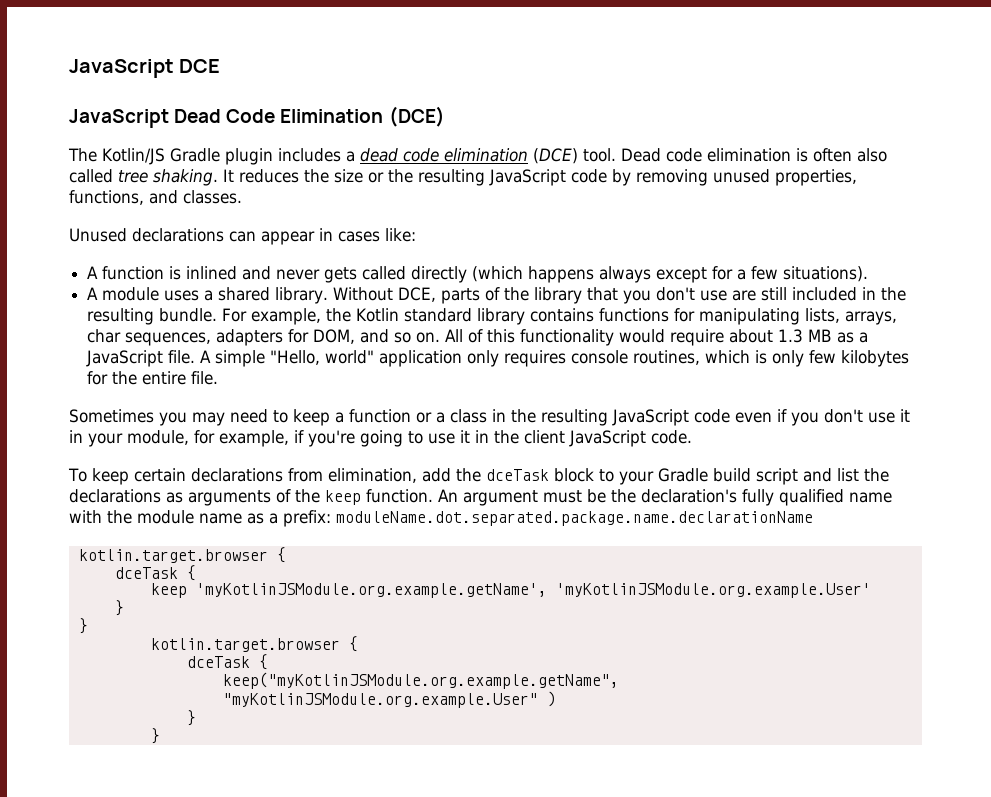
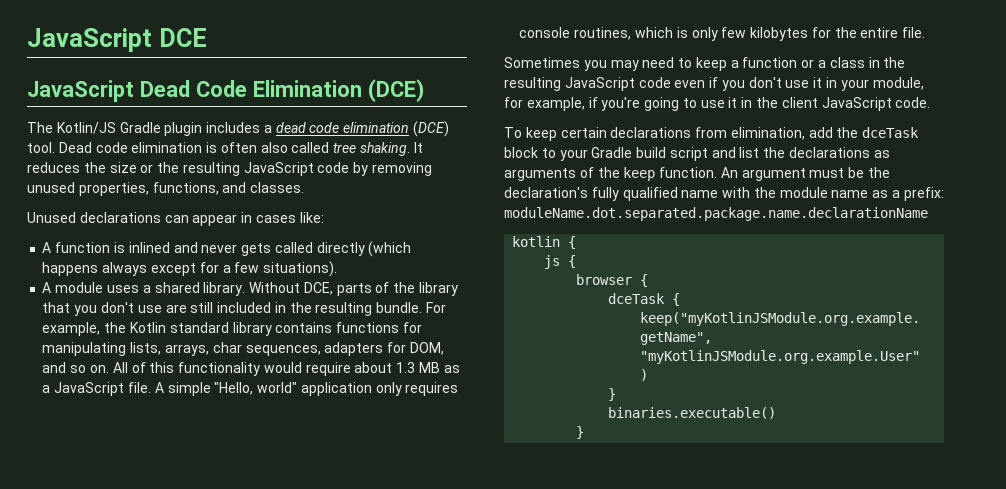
[78,547,286,563] [114,565,196,581] [150,583,871,598] [114,600,124,616] [78,618,88,634] [150,638,340,652] kotlin.target.browser { // dceTask { // keep 'myKotlinJSModule.org.example.getName', 'myKotlinJSModule.org.example.User' // } // } // kotlin.target.browser -> [512,236,577,249] [544,255,577,269] [576,274,633,285] kotlin { // js { // browser
(196, 718) none -> [608,407,777,419] // binaries.executable()

